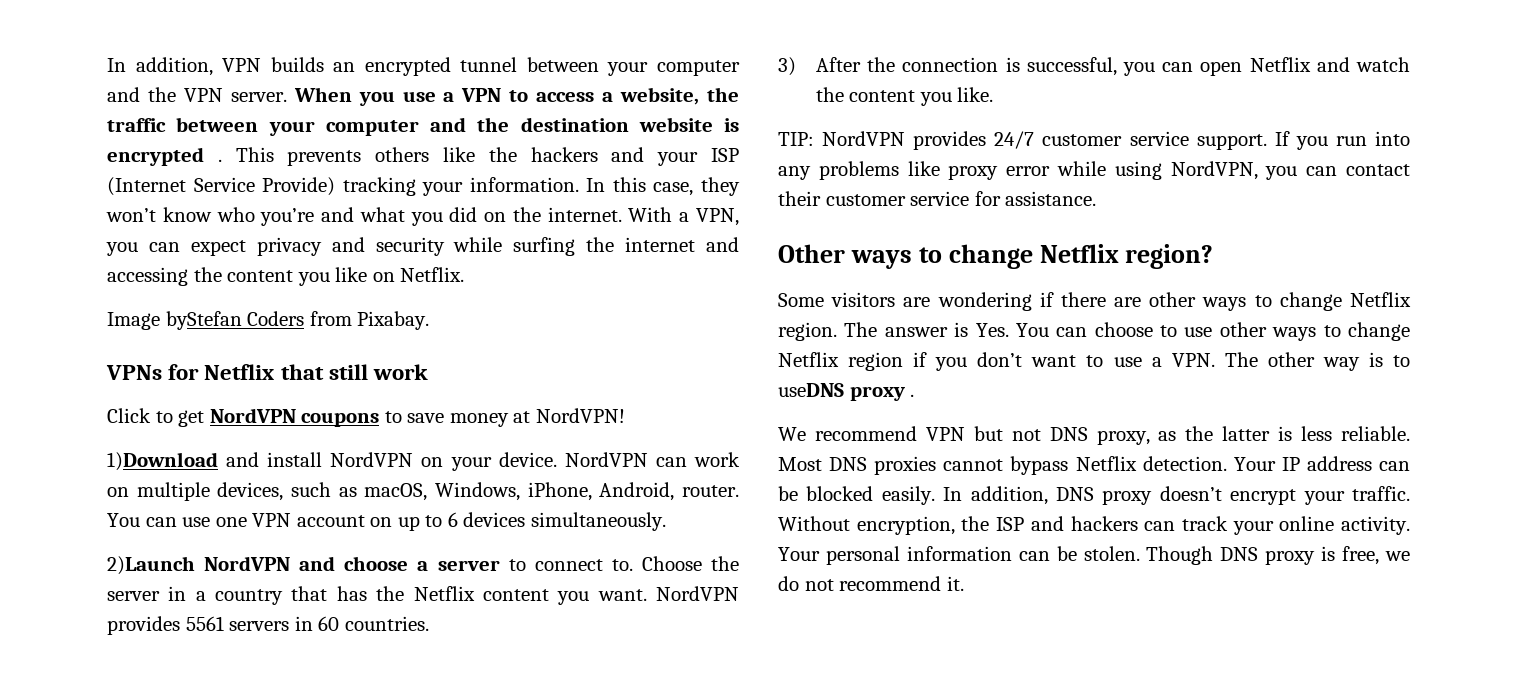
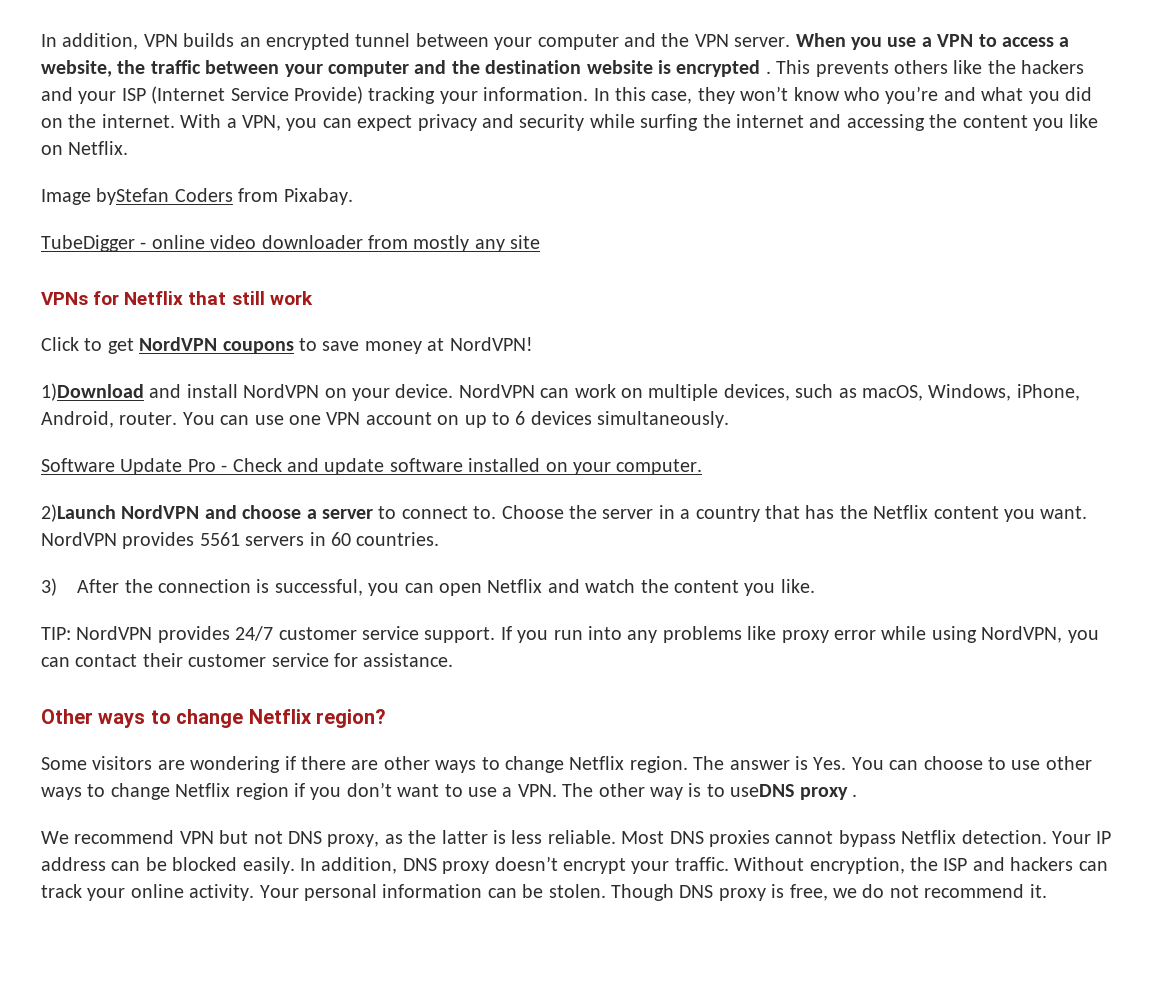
(430, 320) none -> [41,235,541,252] // TubeDigger - online video downloader from mostly any site
(666, 521) none -> [41,458,703,475] // Software Update Pro - Check and update software installed on your computer.

